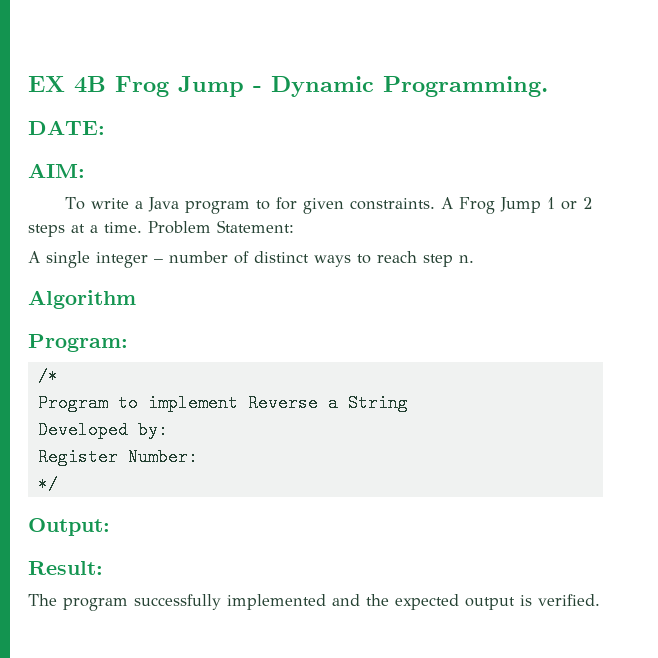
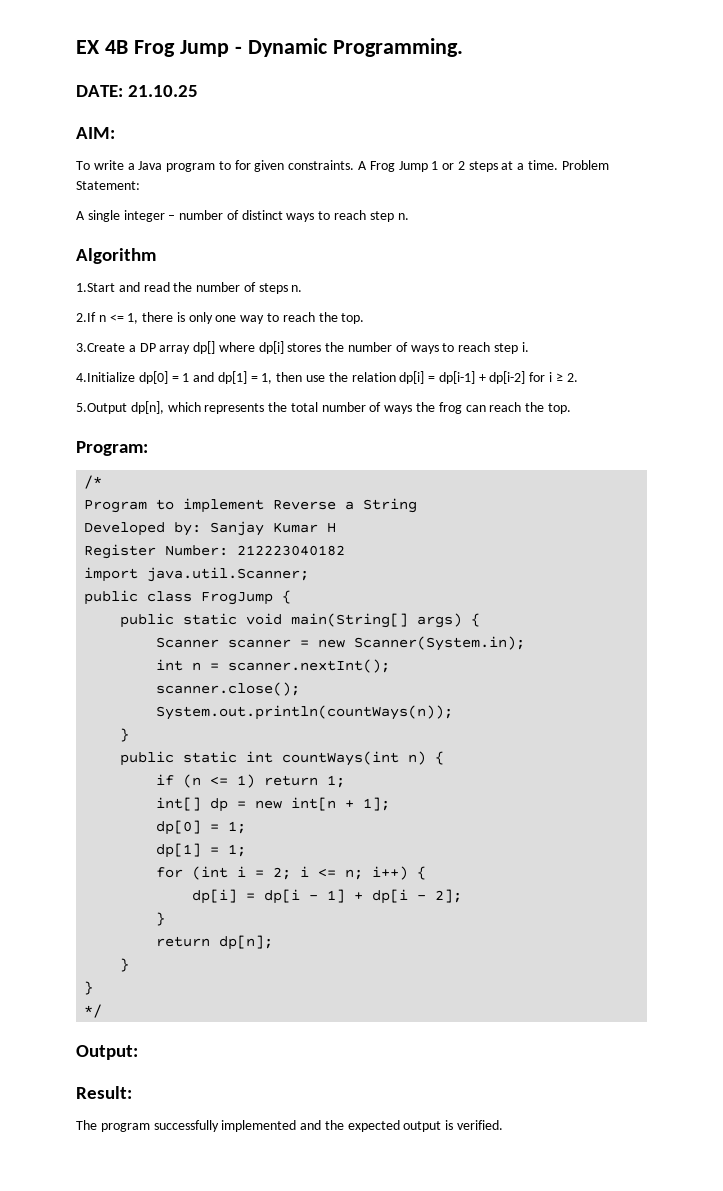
(105, 127) none -> [128,85,199,97] 21.10.25
(136, 299) none -> [76,282,303,294] [76,312,365,324] [76,341,529,354] [76,371,578,384] [76,401,571,414] // 1.Start and read the number of steps n. // 2.If n <= 1, there is only one way to reach the top. // 3.Create a DP array dp[] where dp[i] stores the number of ways to reach step i. // 4.Initialize dp[0] = 1 and dp[1] = 1, then use the relation dp[i] = dp[i-1] + dp[i-2] for i ≥ 2. // 5.Output dp[n], which represents the total number of ways the frog can reach the top.
(168, 430) none -> [210,521,337,536] Sanjay Kumar H
(198, 457) none -> [237,545,346,556] [84,567,310,582] [84,590,292,605] [120,613,481,628] [156,636,526,651] [156,659,391,673] [156,682,301,696] [156,705,454,720] [120,728,130,742] [120,751,445,766] [156,774,346,788] [156,797,391,812] [156,820,247,835] [156,843,247,858] [156,866,427,880] [192,889,463,904] [156,912,166,926] [156,935,274,950] [120,958,130,972] [84,981,94,995] 212223040182 // import java.util.Scanner; // public class FrogJump { // public static void main(String[] args) { // Scanner scanner = new Scanner(System.in); // int n = scanner.nextInt(); // scanner.close(); // System.out.println(countWays(n)); // } // public static int countWays(int n) { // if (n <= 1) return 1; // int[] dp = new int[n + 1]; // dp[0] = 1; // dp[1] = 1; // for (int i = 2; i <= n; i++) { // dp[i] = dp[i - 1] + dp[i - 2]; // } // return dp[n]; // } // }

